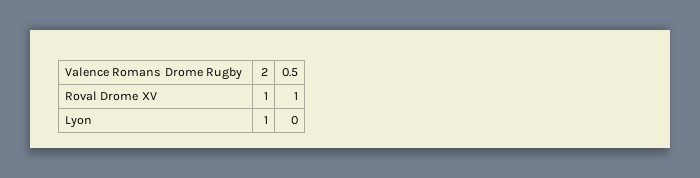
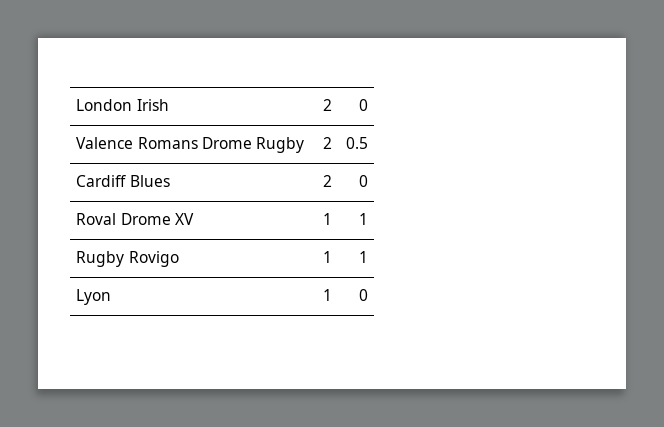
(64, 72) none -> [76,99,169,111] [322,99,332,111] [358,99,368,111] London Irish | 2 | 0 //
(299, 72) none -> [76,175,170,187] [322,175,332,187] [358,175,368,187] // Cardiff Blues | 2 | 0
(299, 96) none -> [76,251,179,267] [322,251,332,263] [358,251,368,263] // Rugby Rovigo | 1 | 1

